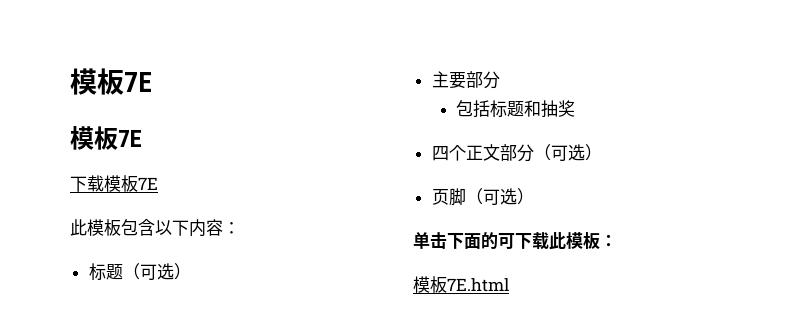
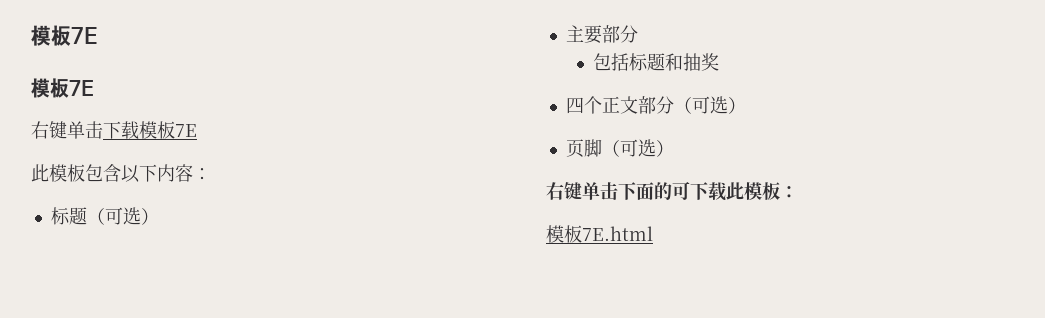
(142, 138) none -> [31,121,103,139] 右键单击
(534, 196) none -> [546,182,582,200] 右键

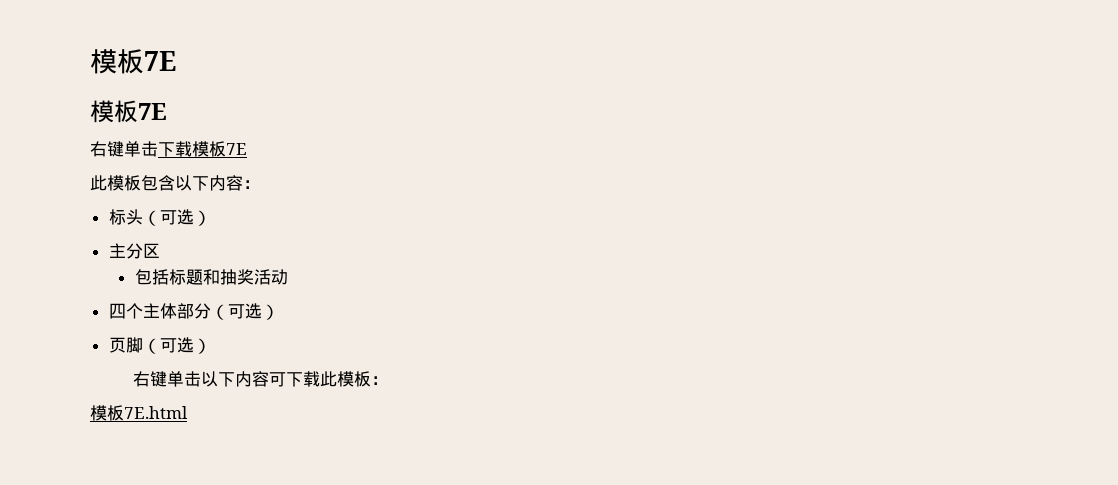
[68,207,87,225] 题 -> [125,209,143,225] 头
[583,25,638,44] 要部分 -> [125,243,160,259] 分区
(719, 62) none -> [253,269,288,285] 活动
[601,96,638,114] 正文 -> [142,303,177,319] 主体
[618,182,672,200] 下面的 -> [200,371,269,387] 以下内容

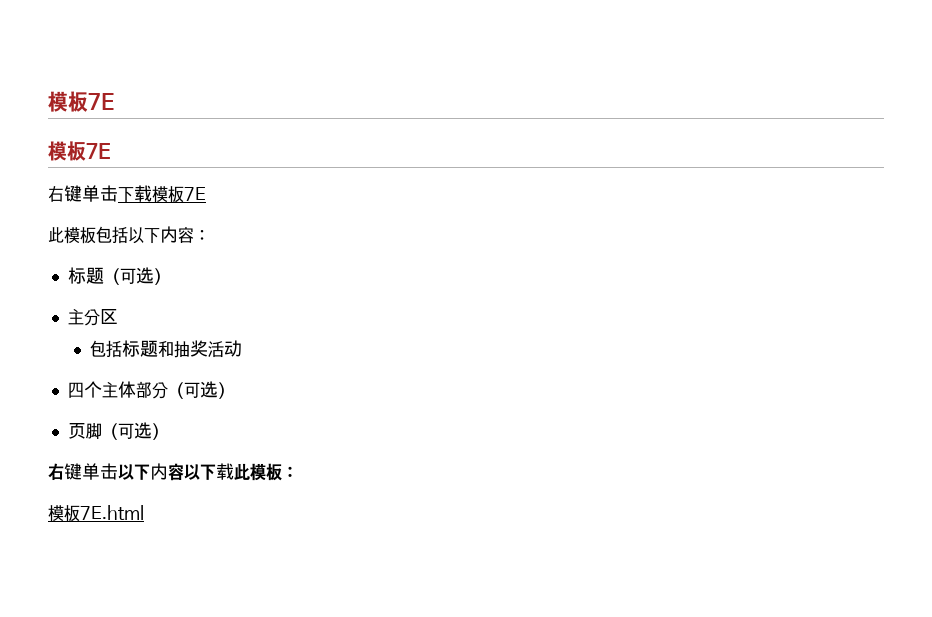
[158,175,175,191] 含 -> [112,226,128,244] 括
[125,209,143,225] 头 -> [85,267,104,284] 题
[268,372,286,387] 可 -> [184,464,200,480] 以

